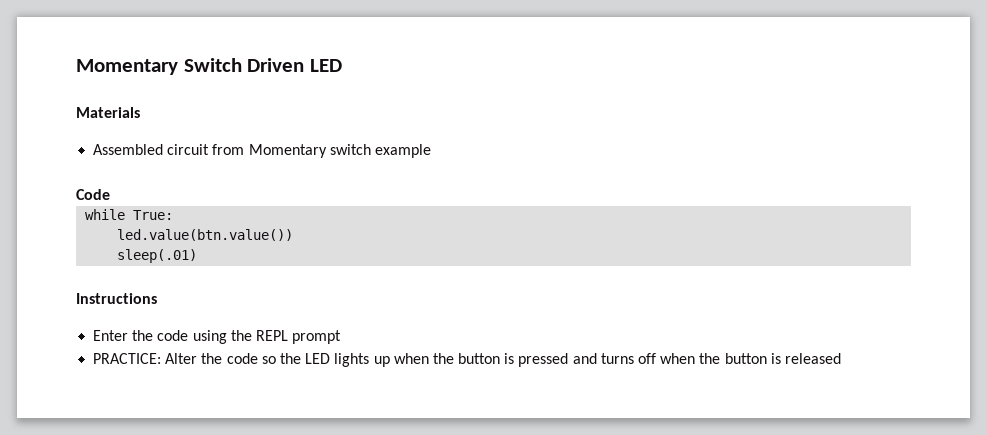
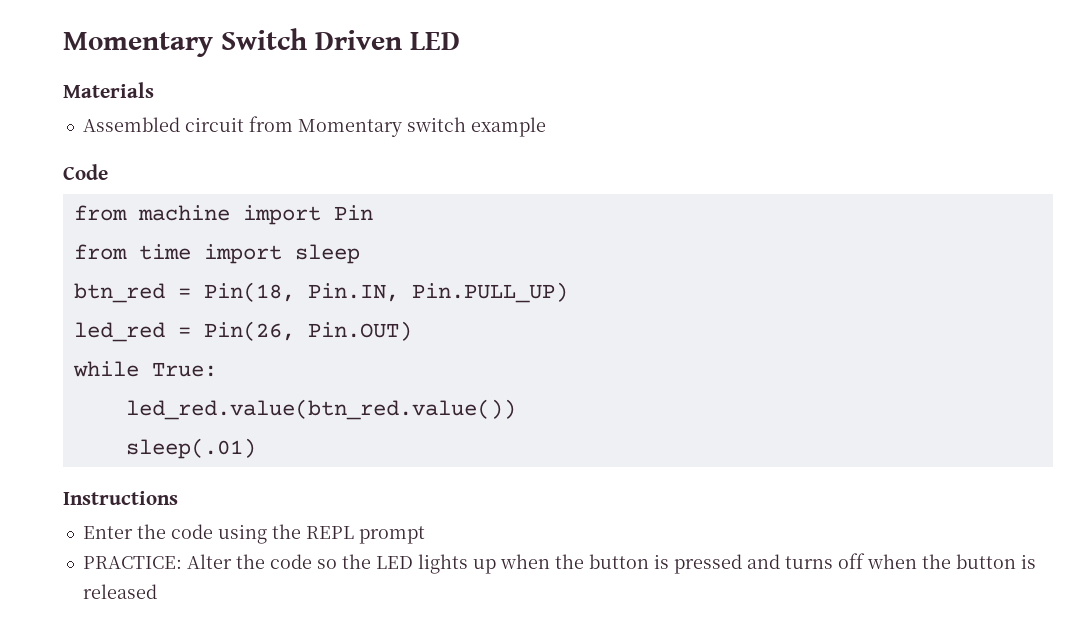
(110, 194) none -> [73,205,373,225] [73,244,360,264] [73,282,568,303] [73,321,412,342] // from machine import Pin // from time import sleep // btn_red = Pin(18, Pin.IN, Pin.PULL_UP) // led_red = Pin(26, Pin.OUT)
[117,229,294,241] led.value(btn.value()) -> [125,399,516,420] led_red.value(btn_red.value())

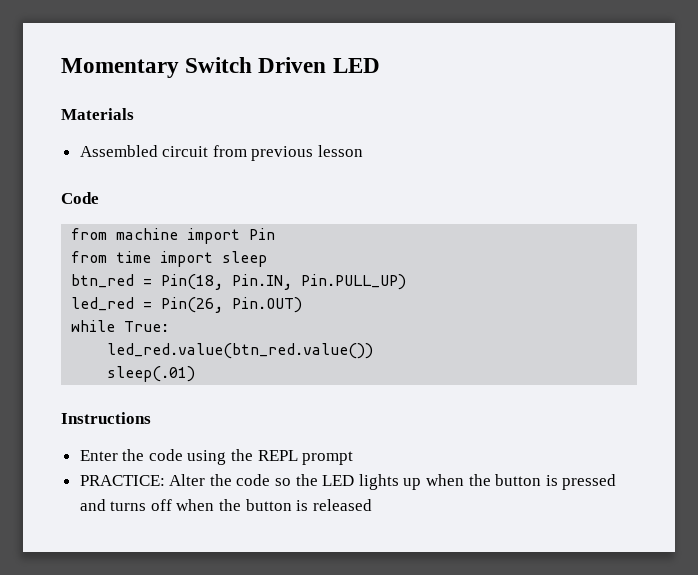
[297,117,546,137] Momentary switch example -> [251,145,364,161] previous lesson

